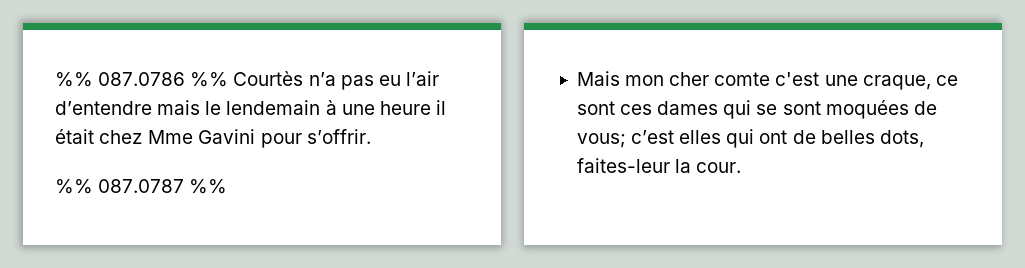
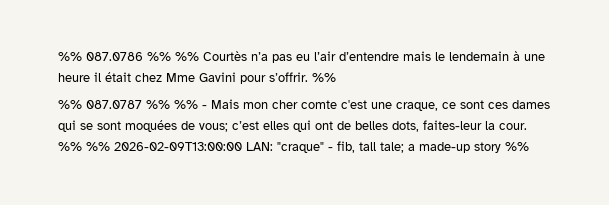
(229, 79) none -> [175,52,199,61] %%
(371, 136) none -> [312,73,336,82] %%
(228, 186) // -> [174,100,207,109] %% -
(742, 167) none -> [58,141,529,153] %% %% 2026-02-09T13:00:00 LAN: "craque" - fib, tall tale; a made-up story %%

